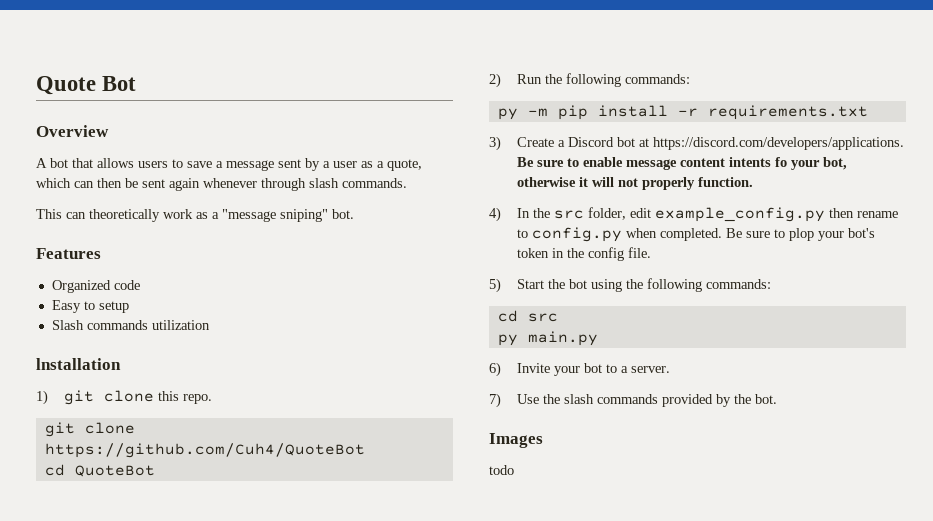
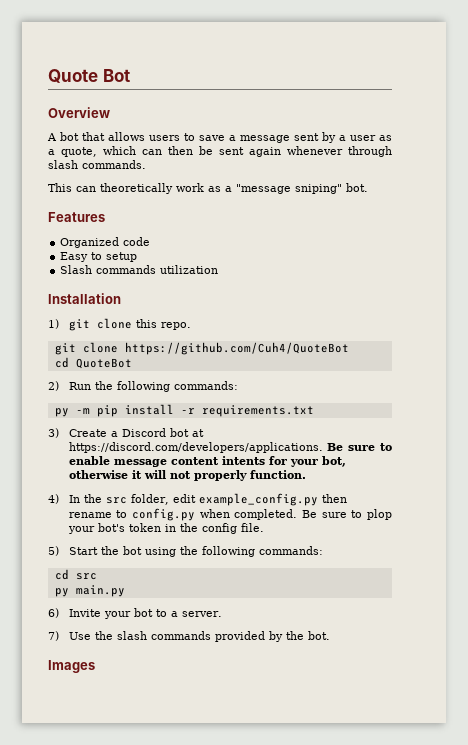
[774,157,787,167] fo -> [268,456,287,465] for
[489,465,514,475] // todo -> (95, 666) none

